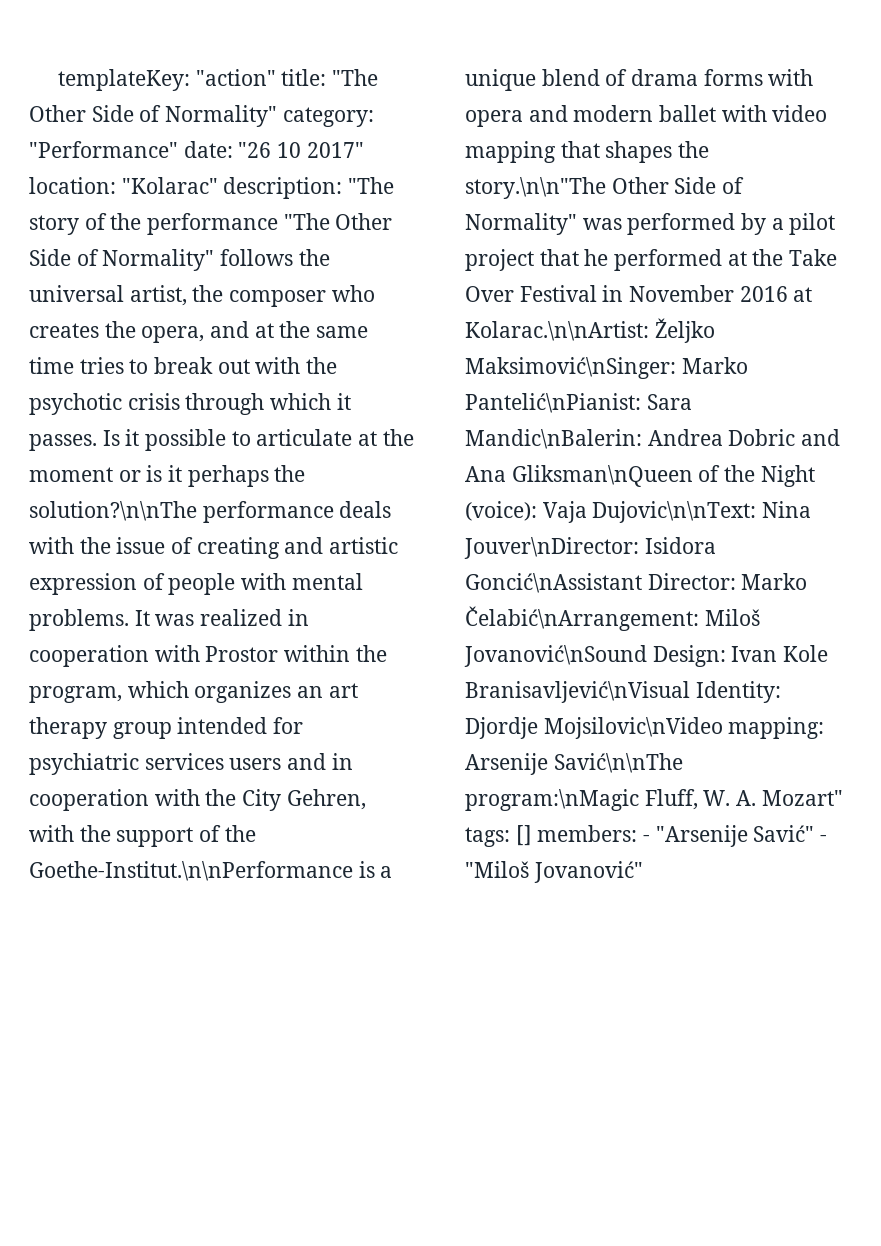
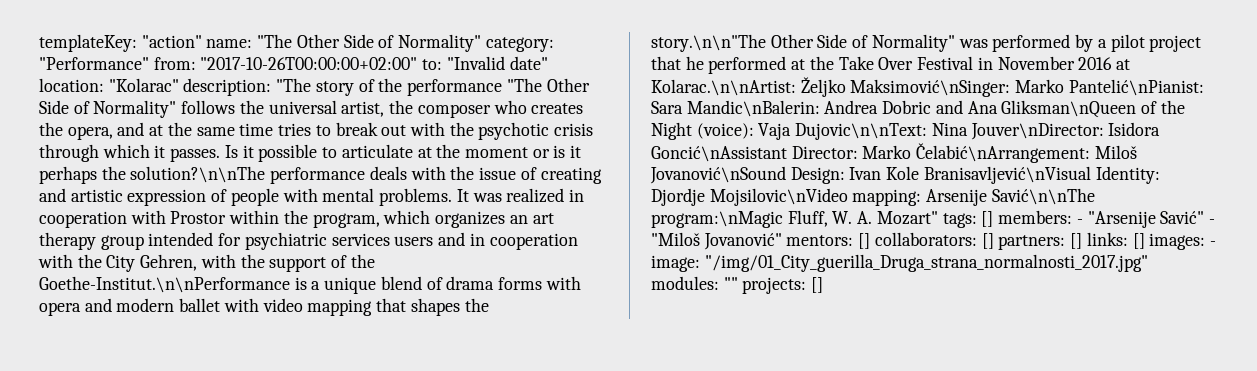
[281,69,327,86] title: -> [206,39,253,48] name:
[183,141,364,158] date: "26 10 2017" -> [153,56,548,70] from: "2017-10-26T00:00:00+02:00" to: "Invalid date"
(643, 872) none -> [786,232,1216,250] [651,254,1148,272] [651,276,824,294] mentors: [] collaborators: [] partners: [] links: [] images: - image: "/img/01_City_guerilla_Druga_strana_normalnosti_2017.jpg" modules: "" projects: []

